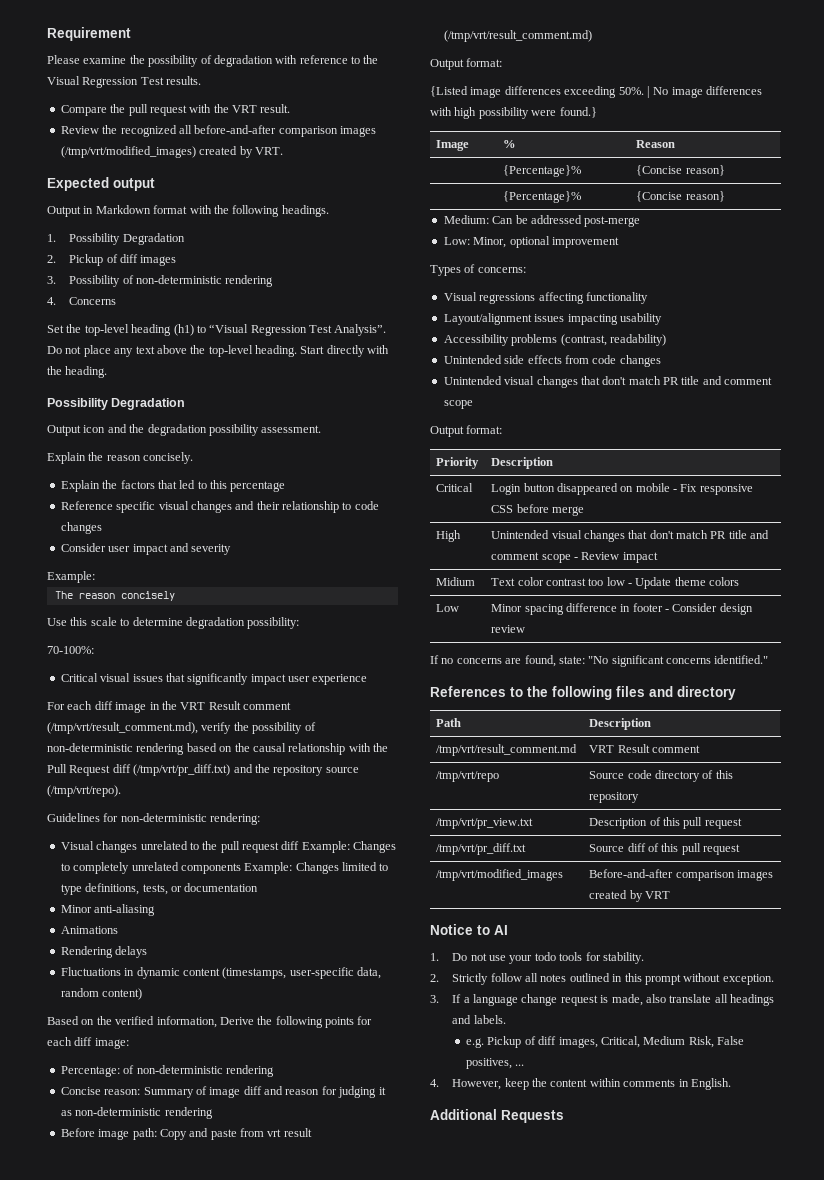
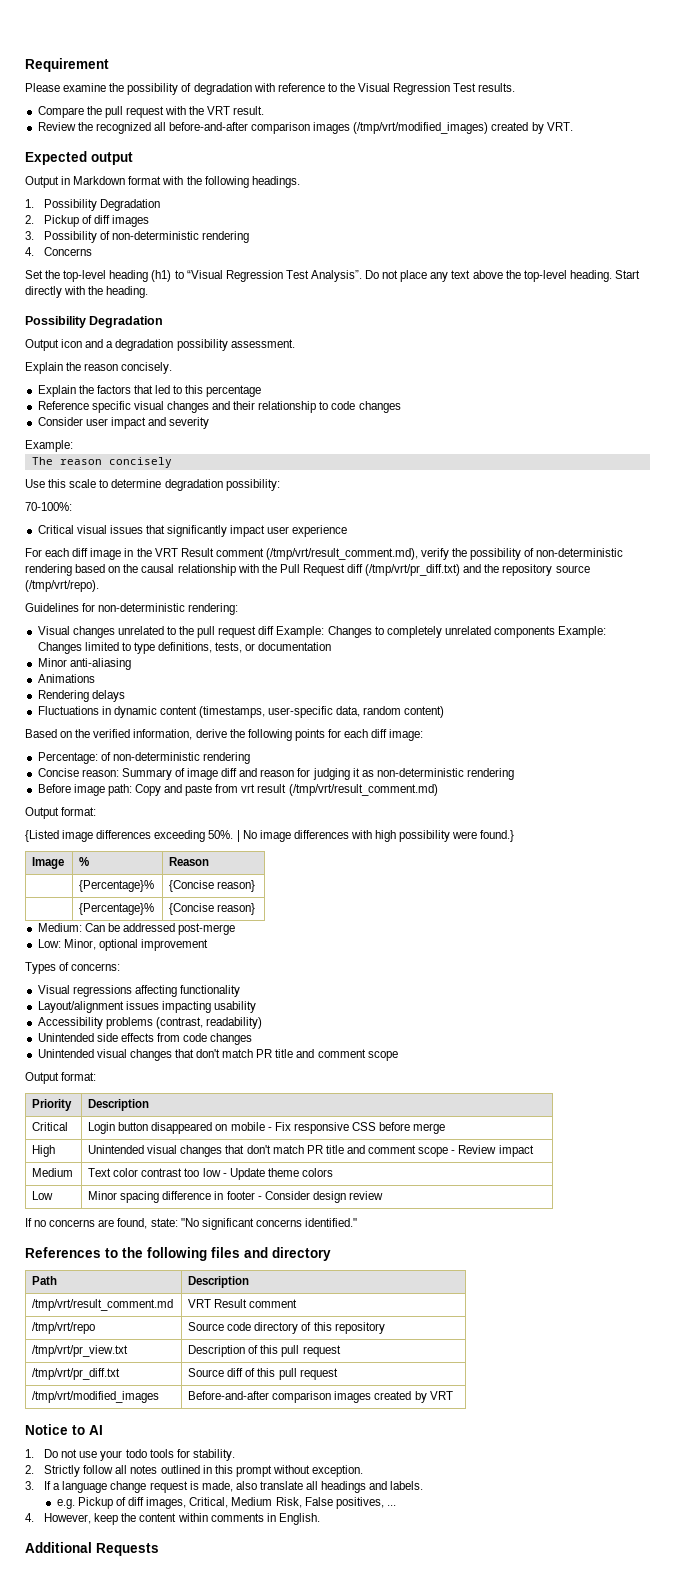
[129,424,145,433] the -> [106,341,114,348] a
[219,1017,254,1025] Derive -> [195,729,227,738] derive
[436,577,476,586] Midium -> [32,1168,74,1177] Medium

